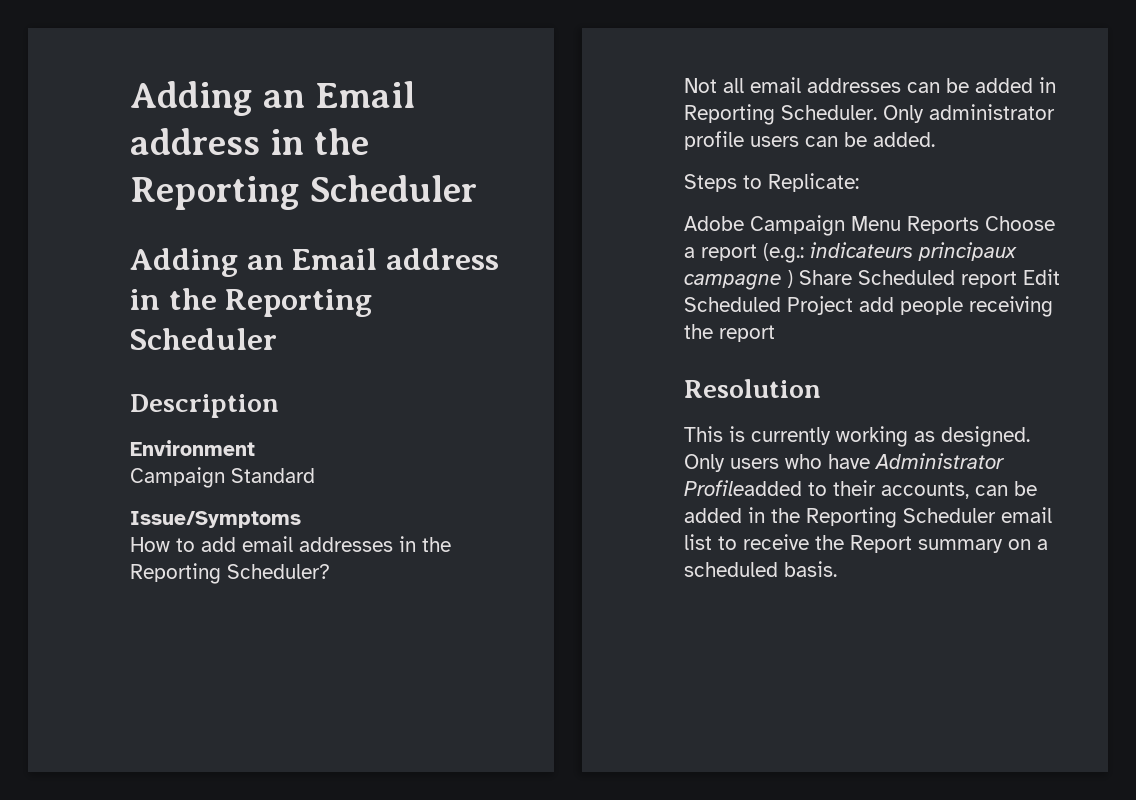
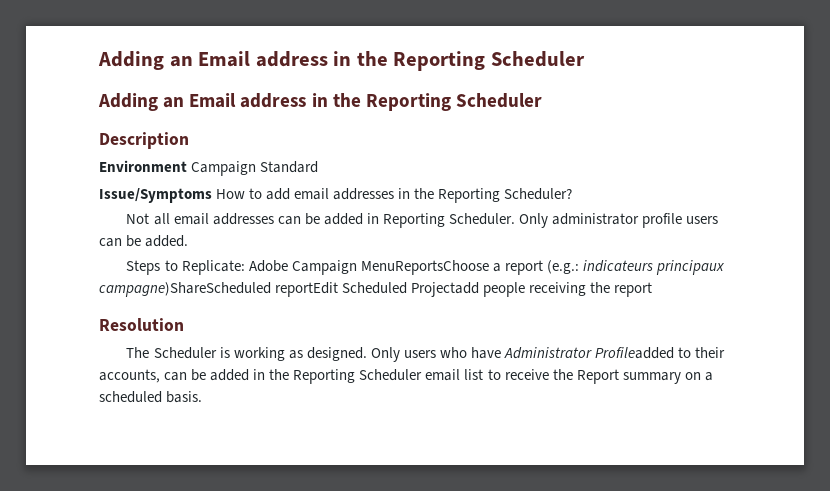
(255, 448) // -> (187, 166) none
(301, 519) // -> (212, 195) none
(859, 182) // -> (245, 267) none
[851,216,1055,234] Menu Reports Choose -> [360,260,489,275] MenuReportsChoose
[684,269,1060,290] [684,296,894,315] campagne ) Share Scheduled report Edit Scheduled Project add -> [99,282,480,297] campagne)ShareScheduled reportEdit Scheduled Projectadd
[684,426,831,445] This is currently -> [126,347,230,359] The Scheduler is

